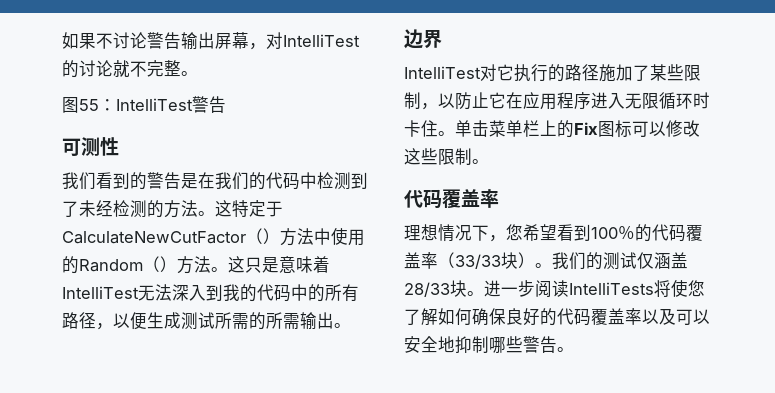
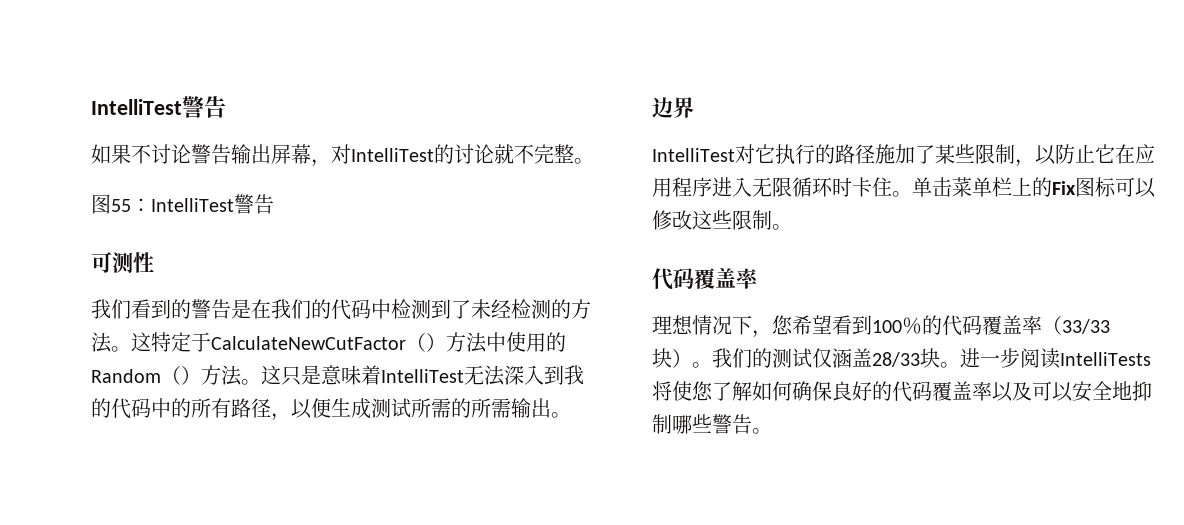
(62, 40) none -> [91,96,226,118] IntelliTest警告 //

